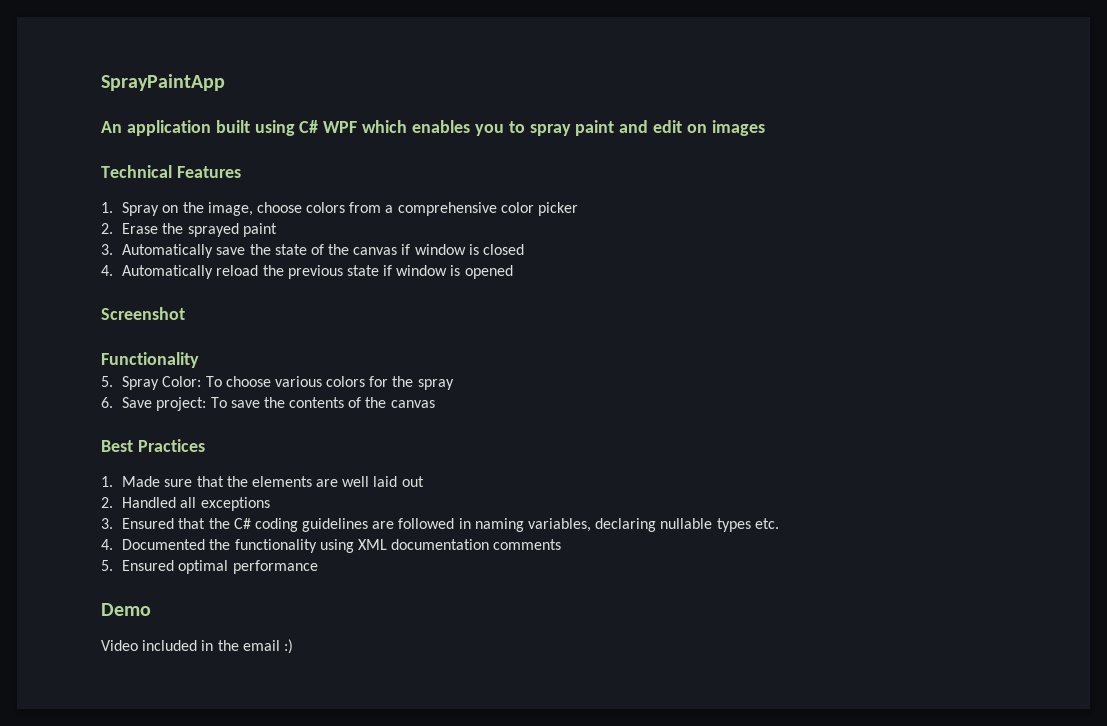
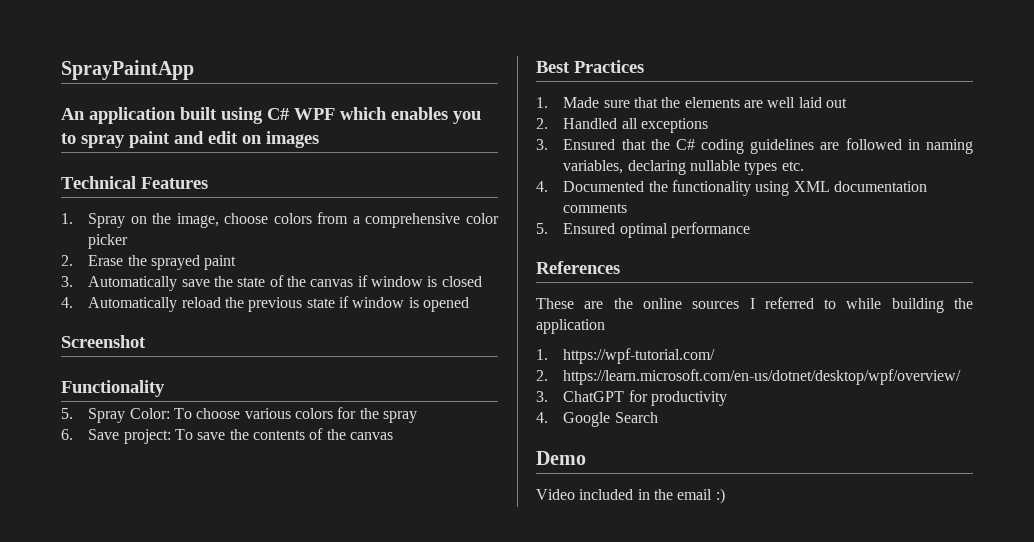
(318, 567) none -> [536,261,620,274] [536,297,973,313] [536,319,605,334] [536,348,716,364] [536,369,962,385] [536,390,727,406] [536,412,658,427] // References // These are the online sources I referred to while building the application // 1. https://wpf-tutorial.com/ // 2. https://learn.microsoft.com/en-us/dotnet/desktop/wpf/overview/ // 3. ChatGPT for productivity // 4. Google Search

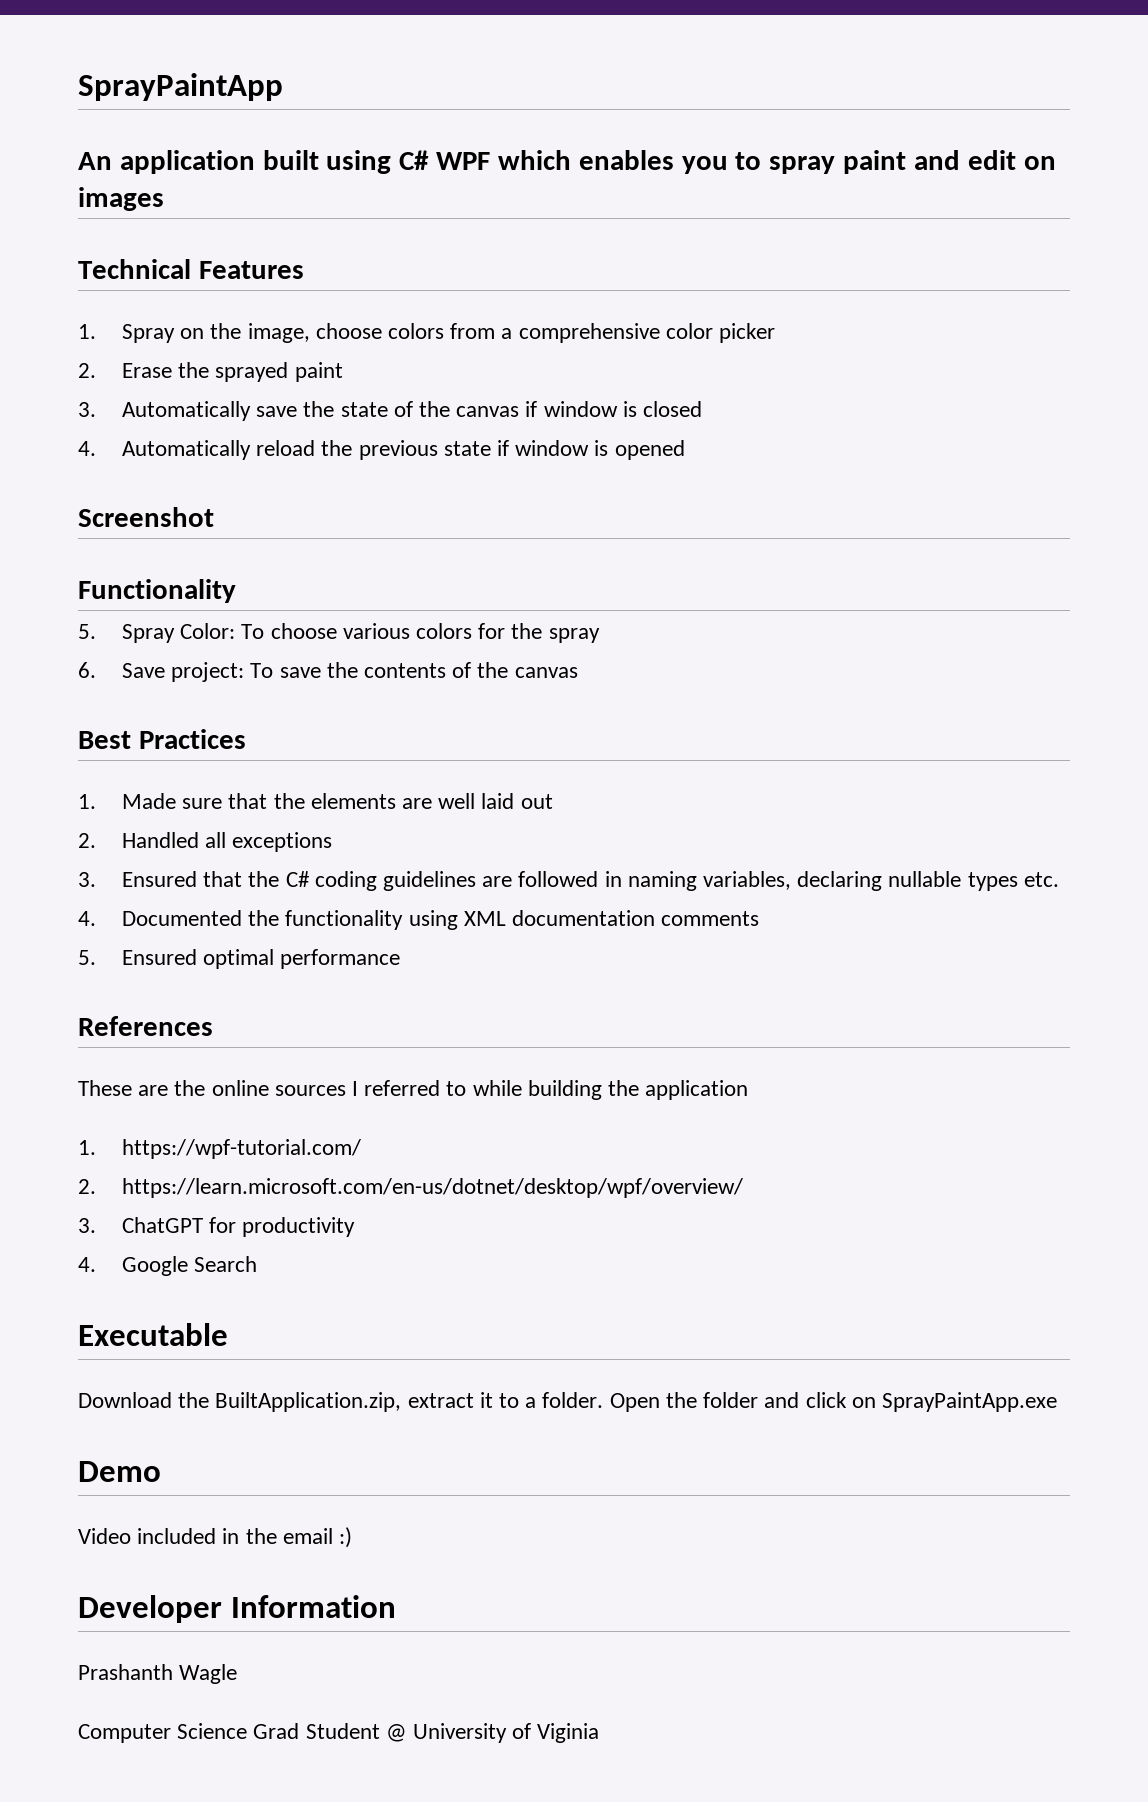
(658, 417) none -> [78,1323,228,1346] [78,1392,1057,1412] // Executable // Download the BuiltApplication.zip, extract it to a folder. Open the folder and click on SprayPaintApp.exe
(725, 496) none -> [78,1595,396,1623] [78,1664,238,1684] [78,1723,600,1743] // Developer Information // Prashanth Wagle // Computer Science Grad Student @ University of Viginia

